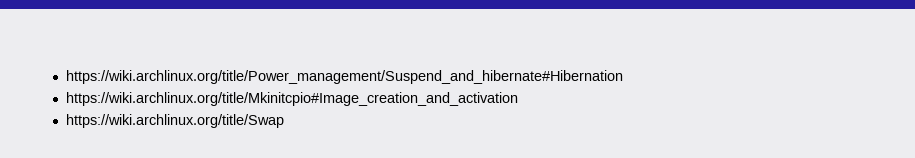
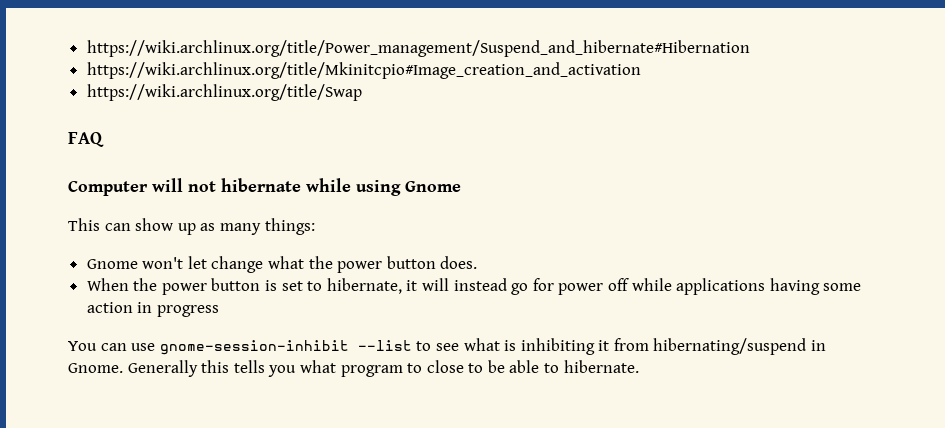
(284, 121) none -> [68,132,104,147] [68,178,461,196] [68,218,315,235] [86,256,478,273] [86,278,862,295] [86,302,219,317] [68,338,827,355] [68,360,639,377] // FAQ // Computer will not hibernate while using Gnome // This can show up as many things: // Gnome won't let change what the power button does. // When the power button is set to hibernate, it will instead go for power off while applications having some action in progress // You can use gnome-session-inhibit --list to see what is inhibiting it from hibernating/suspend in Gnome. Generally this tells you what program to close to be able to hibernate.

